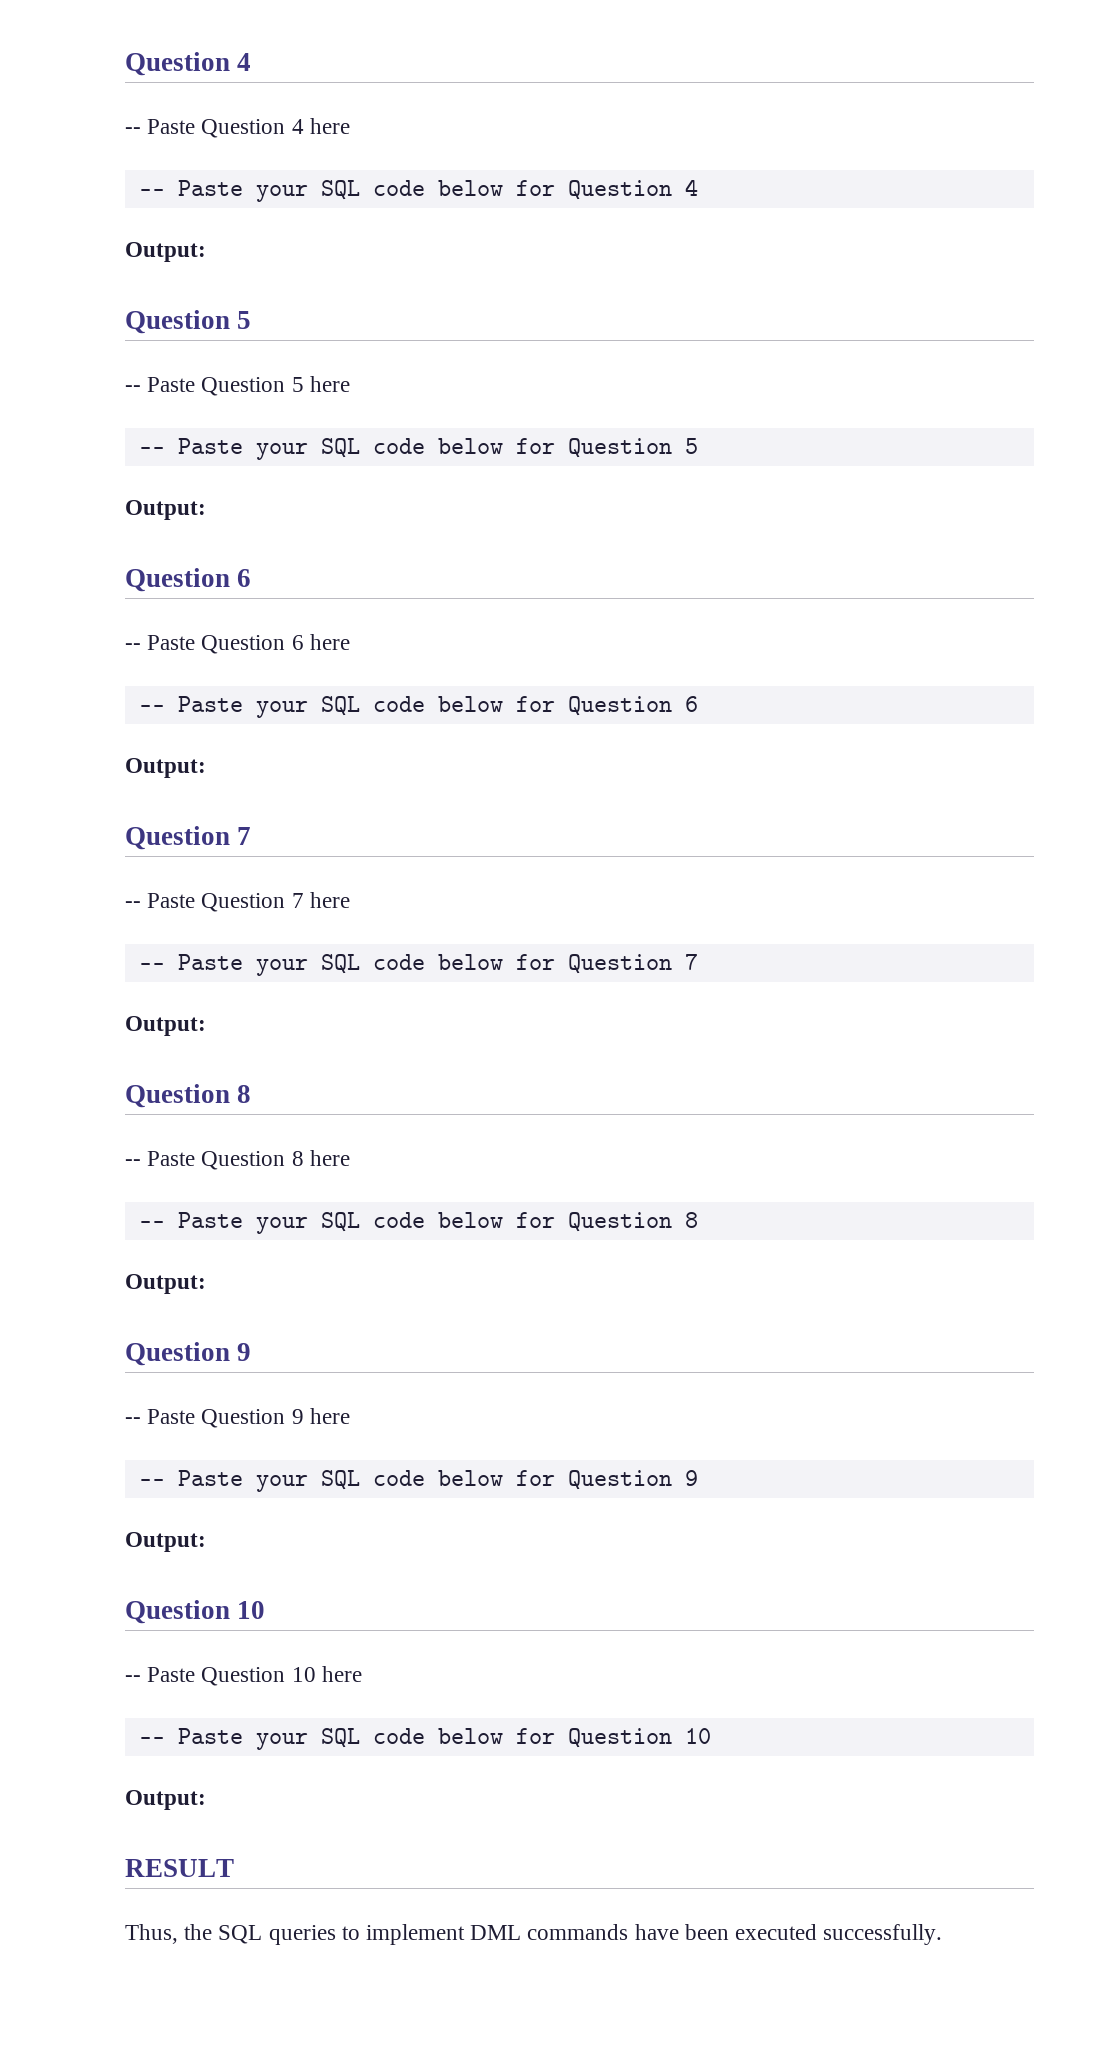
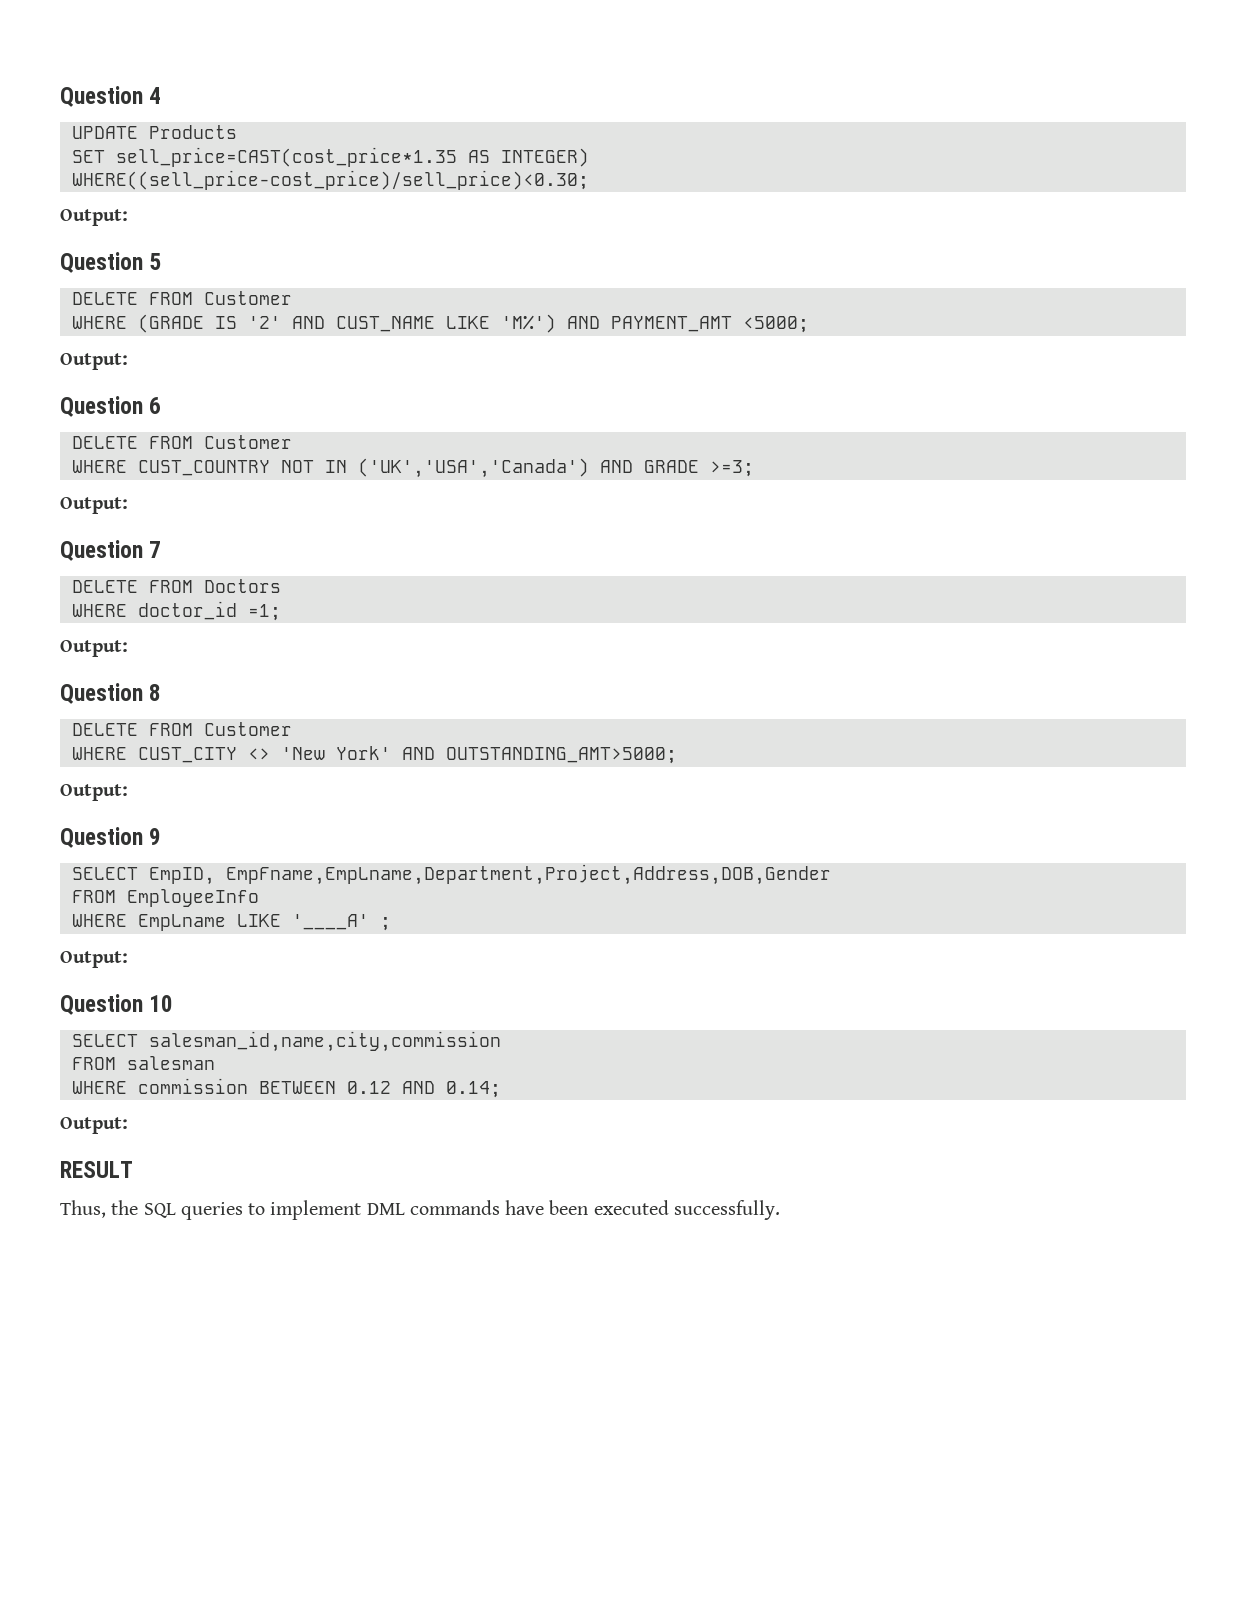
[125,52,252,76] [125,118,350,138] [138,179,698,202] [125,242,206,262] [125,310,252,334] [125,376,350,396] [138,438,698,460] [125,500,206,520] [125,568,252,592] [125,634,350,654] [138,696,698,718] [125,758,206,778] [125,826,252,850] [125,892,350,912] [138,954,698,976] [125,1016,206,1036] [125,1084,252,1108] [125,1150,350,1170] [138,1212,698,1234] [125,1274,206,1294] [125,1342,252,1366] [125,1408,350,1428] [138,1470,698,1492] [125,1532,206,1552] [125,1600,266,1624] [125,1666,362,1686] [138,1728,711,1750] Question 4 // -- Paste Question 4 here // -- Paste your SQL code below for Question 4 // Output: // Question 5 // -- Paste Question 5 here // -- Paste your SQL code below for Question 5 // Output: // Question 6 // -- Paste Question 6 here // -- Paste your SQL code below for Question 6 // Output: // Question 7 // -- Paste Question 7 here // -- Paste your SQL code below for Question 7 // Output: // Question 8 // -- Paste Question 8 here // -- Paste your SQL code below for Question 8 // Output: // Question 9 // -- Paste Question 9 here // -- Paste your SQL code below for Question 9 // Output: // Question 10 // -- Paste Question 10 here // -- Paste your SQL code below for Question 10 -> [60,86,162,107] [71,125,237,139] [71,147,589,167] [71,170,589,190] [60,209,128,226] [60,252,162,273] [71,291,292,305] [71,314,809,333] [60,353,128,370] [60,396,162,417] [71,435,292,449] [71,458,754,478] [60,497,128,514] [60,540,162,561] [71,579,281,593] [71,601,281,621] [60,640,128,657] [60,683,162,704] [71,722,292,736] [71,746,677,764] [60,784,128,801] [60,827,162,848] [71,864,831,885] [71,889,259,907] [71,914,391,931] [60,951,128,968] [60,994,174,1015] [71,1031,501,1052] [71,1056,215,1070] [71,1078,501,1098] Question 4 // UPDATE Products // SET sell_price=CAST(cost_price*1.35 AS INTEGER) // WHERE((sell_price-cost_price)/sell_price)<0.30; // Output: // Question 5 // DELETE FROM Customer // WHERE (GRADE IS '2' AND CUST_NAME LIKE 'M%') AND PAYMENT_AMT <5000; // Output: // Question 6 // DELETE FROM Customer // WHERE CUST_COUNTRY NOT IN ('UK','USA','Canada') AND GRADE >=3; // Output: // Question 7 // DELETE FROM Doctors // WHERE doctor_id =1; // Output: // Question 8 // DELETE FROM Customer // WHERE CUST_CITY <> 'New York' AND OUTSTANDING_AMT>5000; // Output: // Question 9 // SELECT EmpID, EmpFname,EmpLname,Department,Project,Address,DOB,Gender // FROM EmployeeInfo // WHERE EmpLname LIKE '____A' ; // Output: // Question 10 // SELECT salesman_id,name,city,commission // FROM salesman // WHERE commission BETWEEN 0.12 AND 0.14;

